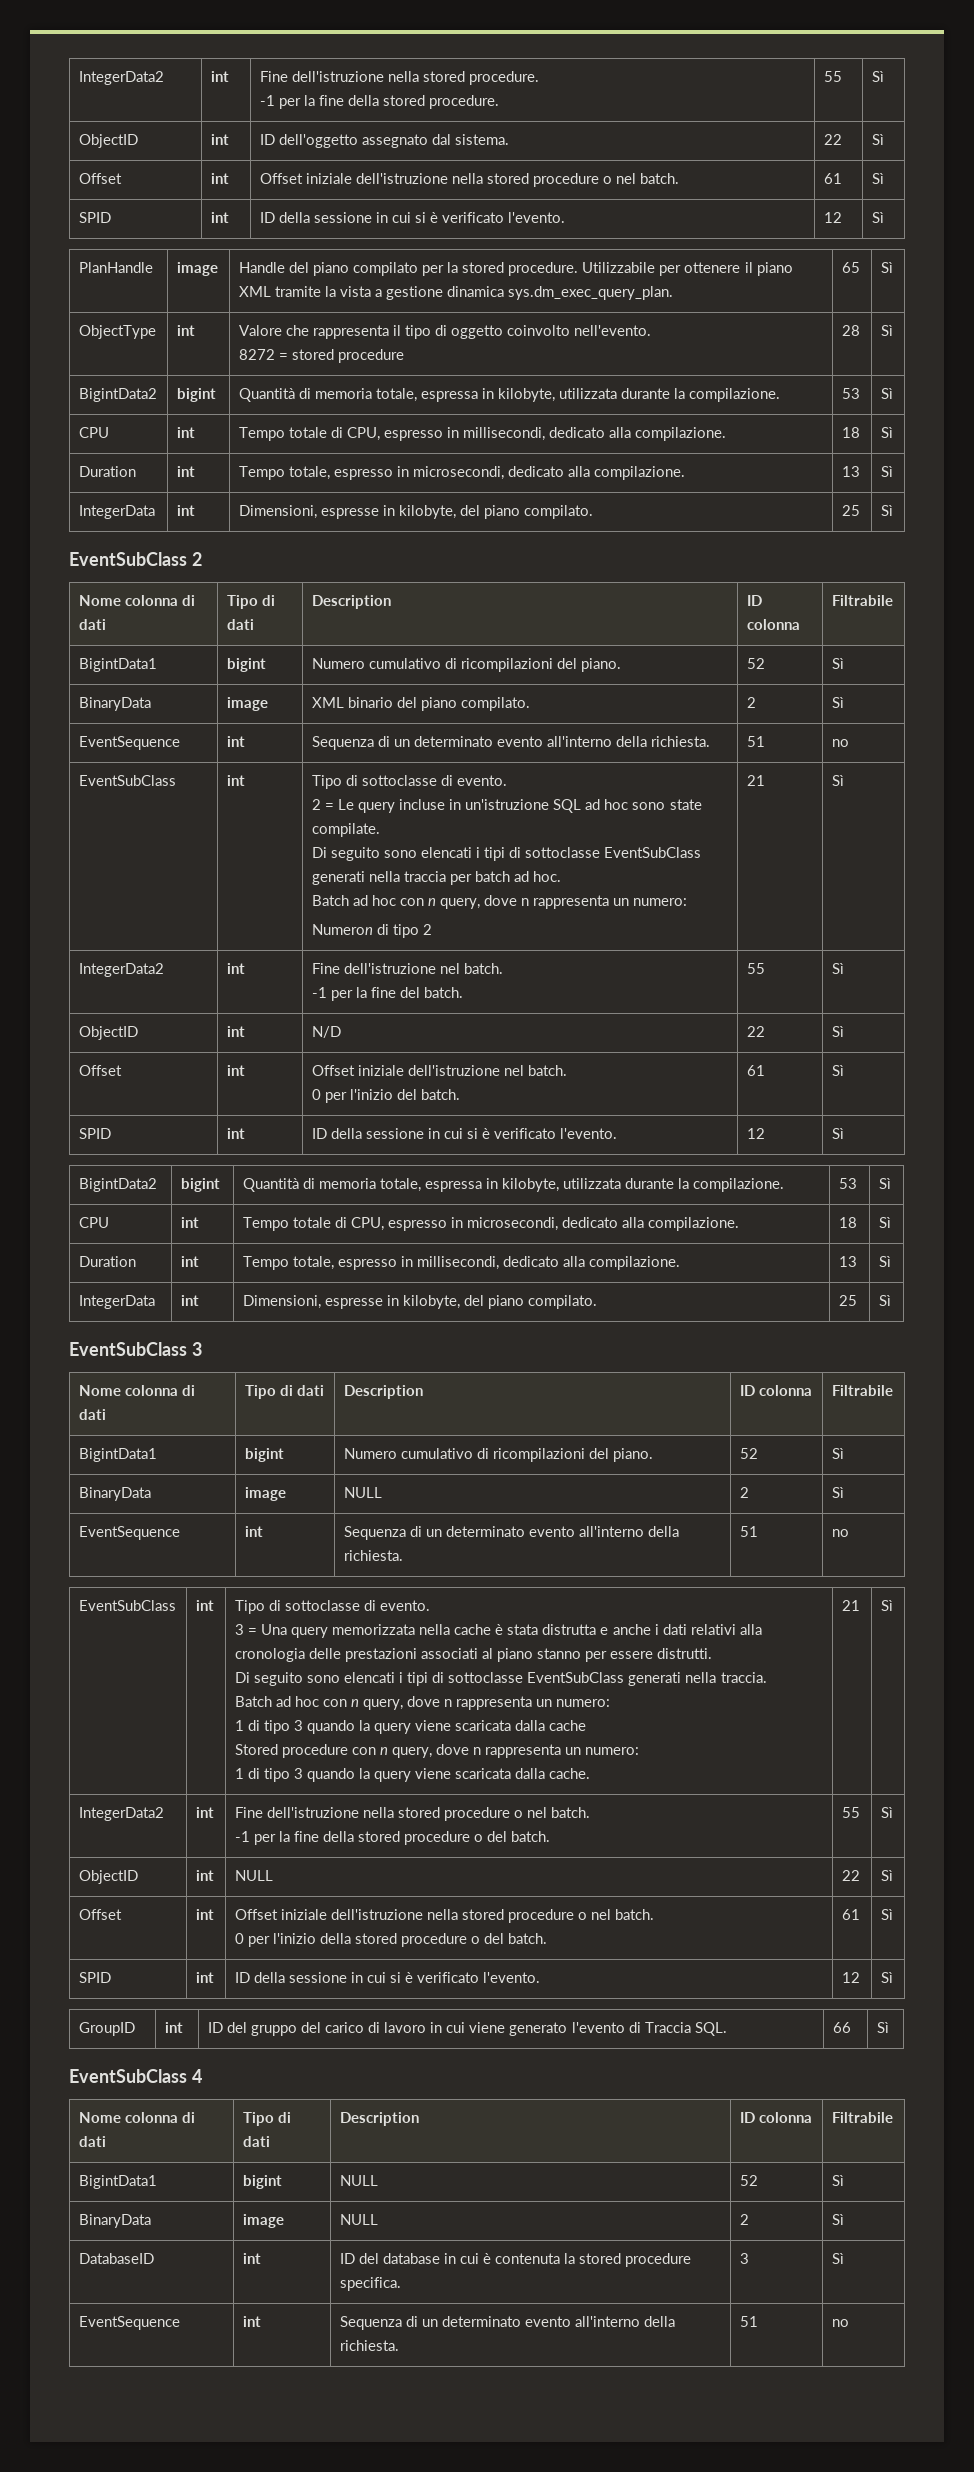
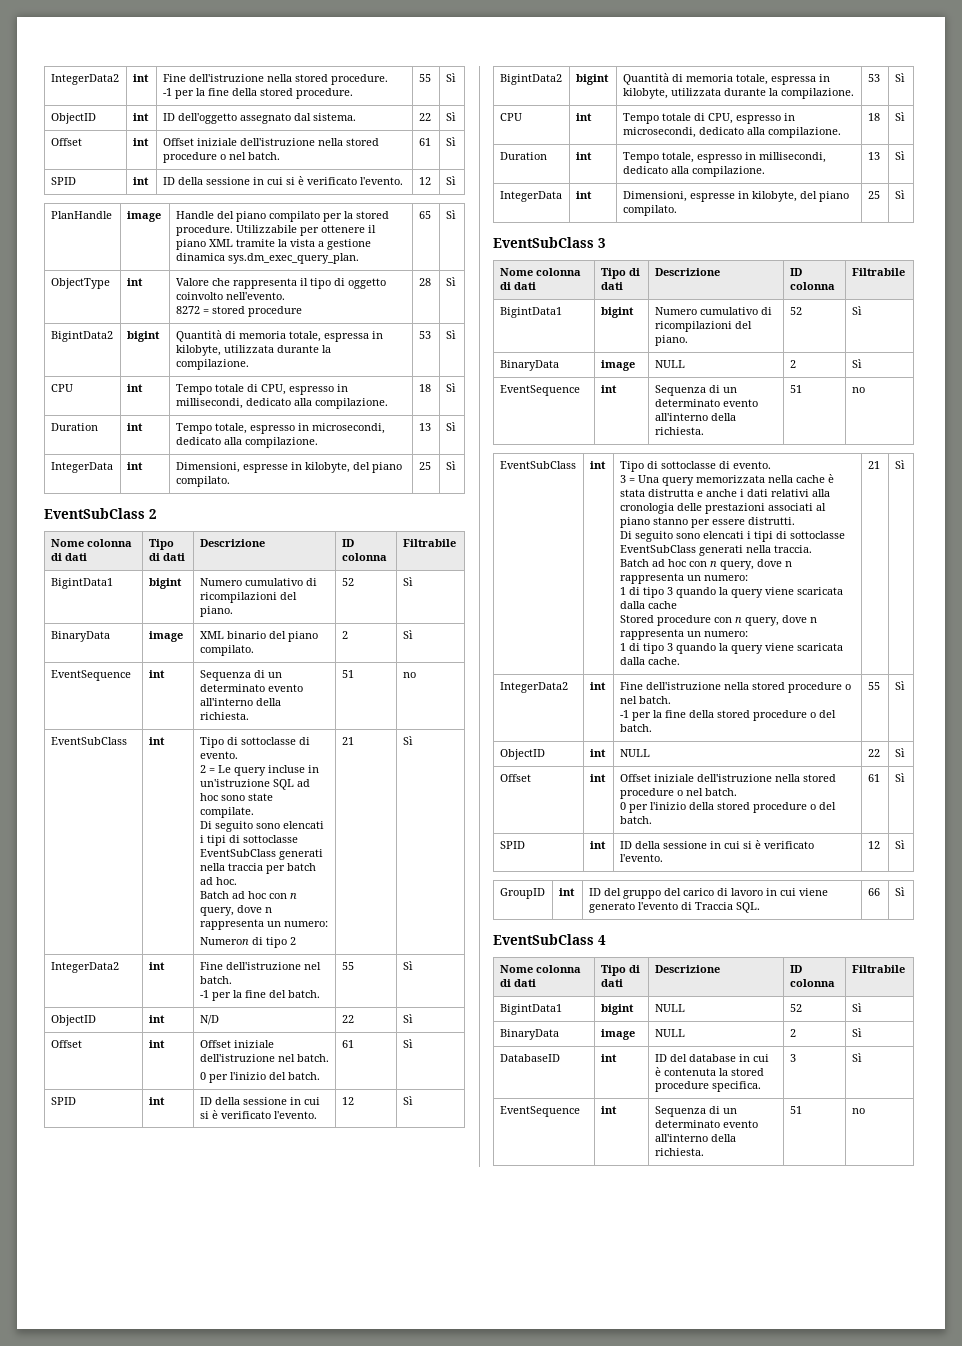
[311,595,391,609] Description -> [199,539,265,547] Descrizione
[343,1385,423,1399] Description -> [654,268,720,276] Descrizione
[339,2112,419,2126] Description -> [654,965,720,973] Descrizione

